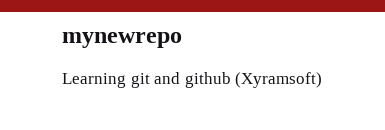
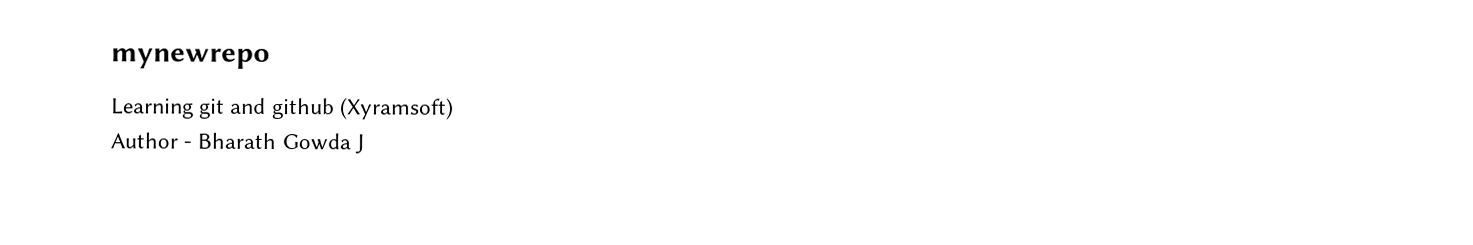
(323, 80) none -> [110,132,364,154] // Author - Bharath Gowda J

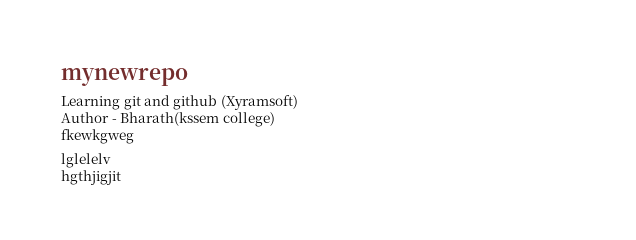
[197,132,364,154] Bharath Gowda J -> [120,112,275,127] [61,129,134,144] [61,153,111,168] [61,170,121,185] Bharath(kssem college) // fkewkgweg // lglelelv // hgthjigjit

